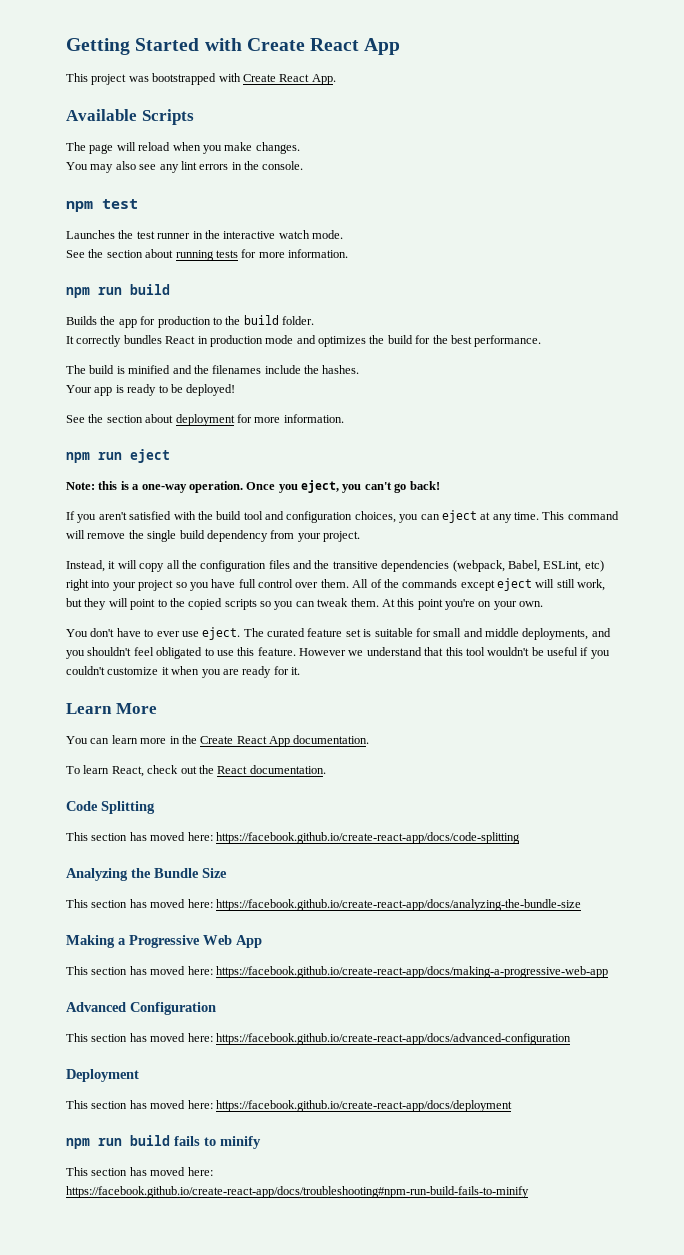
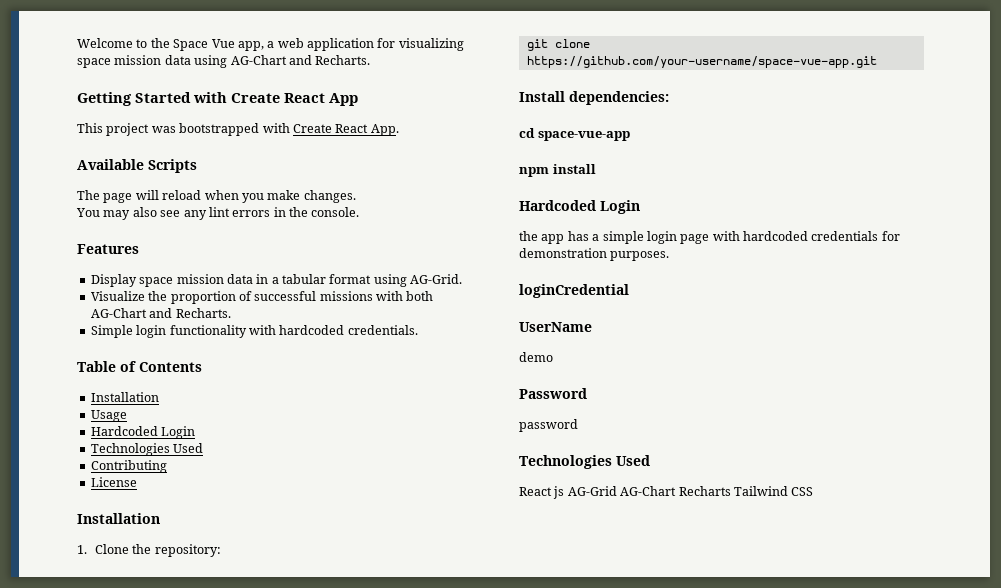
(66, 46) none -> [77,38,464,51] [77,55,371,68] Welcome to the Space Vue app, a web application for visualizing space mission data using AG-Chart and Recharts. //
[66,199,138,212] [66,230,343,239] [66,249,348,261] [66,284,170,298] [66,315,314,328] [66,335,542,347] [66,365,360,374] [66,384,236,396] [66,414,344,426] [66,449,170,463] [66,480,440,493] [66,510,619,523] [66,530,360,542] [66,560,604,572] [66,578,606,591] [66,598,544,610] [66,627,611,640] [66,647,610,659] [66,666,300,678] [66,703,157,714] [66,735,370,747] [66,765,326,777] [66,801,155,814] [66,832,520,844] [66,868,227,881] [66,899,581,911] [66,935,262,948] [66,966,608,978] [66,1002,216,1015] [66,1033,571,1045] [66,1069,139,1082] [66,1100,512,1112] [66,1135,261,1149] [66,1167,213,1176] [66,1186,529,1198] npm test // Launches the test runner in the interactive watch mode. // See the section about running tests for more information. // npm run build // Builds the app for production to the build folder. // It correctly bundles React in production mode and optimizes the build for the best performance. // The build is minified and the filenames include the hashes. // Your app is ready to be deployed! // See the section about deployment for more information. // npm run eject // Note: this is a one-way operation. Once you eject, you can't go back! // If you aren't satisfied with the build tool and configuration choices, you can eject at any time. This command will remove the single build dependency from your project. // Instead, it will copy all the configuration files and the transitive dependencies (webpack, Babel, ESLint, etc) right into your project so you have full control over them. All of the commands except eject will still work, but they will point to the copied scripts so you can tweak them. At this point you're on your own. // You don't have to ever use eject. The curated feature set is suitable for small and middle deployments, and you shouldn't feel obligated to use this feature. However we understand that this tool wouldn't be useful if you couldn't customize it when you are ready for it. // Learn More // You can learn more in the Create React App documentation. // To learn React, check out the React documentation. // Code Splitting // This section has moved here: https://facebook.github.io/create-react-app/docs/code-splitting // Analyzing the Bundle Size // This section has moved here: https://facebook.github.io/create-react-app/docs/analyzing-the-bundle-size // Making a Progressive Web App // This section has moved here: https://facebook.github.io/create-react-app/docs/making-a-progressive-web-app // Advanced Configuration // This section has moved here: https://facebook.github.io/create-react-app/docs/advanced-configuration // Deployment // This section has moved here: https://facebook.github.io/create-react-app/docs/deployment // npm run build fails to minify // This section has moved here: https://facebook.github.io/create-react-app/docs/troubleshooting#npm-run-build-fails-to-minify -> [77,244,139,254] [90,274,463,287] [90,291,434,304] [90,308,231,318] [90,325,418,338] [77,361,202,372] [90,392,159,402] [90,410,127,422] [90,426,196,439] [90,443,204,456] [90,460,167,473] [90,477,137,487] [77,513,160,524] [77,544,221,557] [526,39,590,51] [526,56,877,68] [519,91,669,105] [519,128,630,141] [519,164,596,177] [519,200,640,214] [519,231,900,244] [519,248,670,261] [519,284,629,298] [519,322,592,332] [519,352,553,362] [519,388,587,399] [519,419,578,432] [519,455,650,469] [519,486,814,499] Features // Display space mission data in a tabular format using AG-Grid. // Visualize the proportion of successful missions with both AG-Chart and Recharts. // Simple login functionality with hardcoded credentials. // Table of Contents // Installation // Usage // Hardcoded Login // Technologies Used // Contributing // License // Installation // 1. Clone the repository: // git clone https://github.com/your-username/space-vue-app.git // Install dependencies: // cd space-vue-app // npm install // Hardcoded Login // the app has a simple login page with hardcoded credentials for demonstration purposes. // loginCredential // UserName // demo // Password // password // Technologies Used // React js AG-Grid AG-Chart Recharts Tailwind CSS

